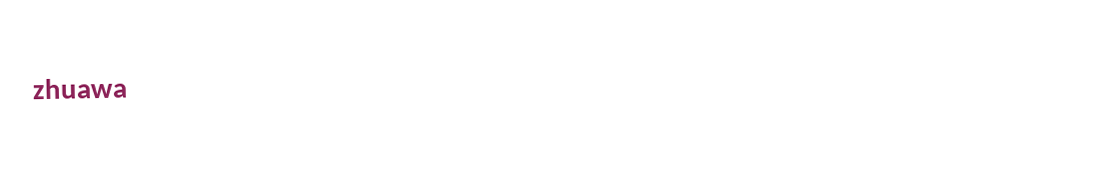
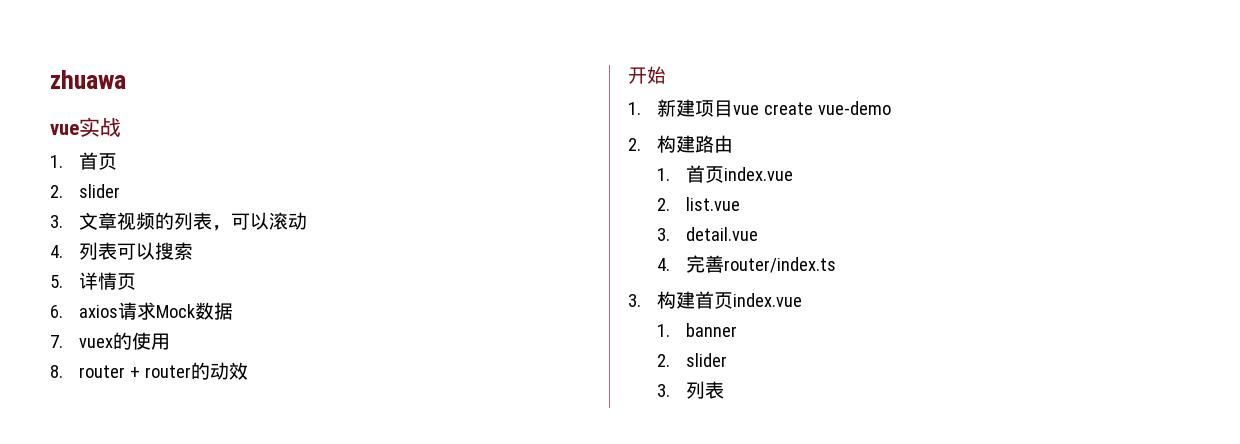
(127, 88) none -> [50,117,121,137] [50,152,118,170] [50,184,121,198] [50,212,308,231] [50,242,194,260] [50,272,137,290] [50,302,234,320] [50,332,171,350] [50,362,249,380] [628,66,666,84] [628,99,892,117] [628,135,734,153] [657,165,794,183] [657,197,741,211] [657,227,759,241] [657,255,837,273] [628,291,803,309] [657,323,738,337] [657,353,728,367] [657,381,725,399] // vue实战 // 1.首页 // 2. slider // 3.文章视频的列表，可以滚动 // 4.列表可以搜索 // 5.详情页 // 6. axios请求Mock数据 // 7. vuex的使用 // 8. router + router的动效 // 开始 // 1.新建项目vue create vue-demo // 2.构建路由 // 1.首页index.vue // 2. list.vue // 3. detail.vue // 4.完善router/index.ts // 3.构建首页index.vue // 1. banner // 2. slider // 3.列表

